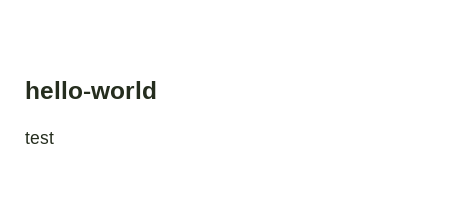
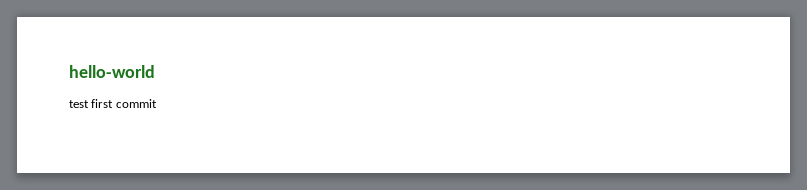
(54, 138) none -> [91,99,157,108] first commit

